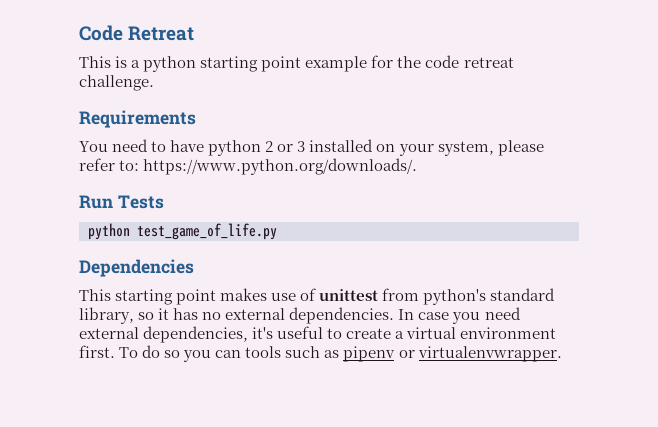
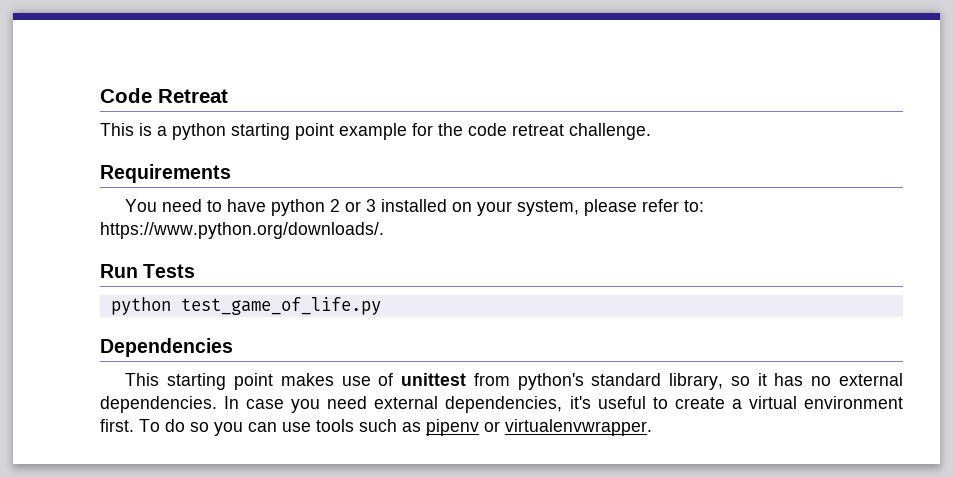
(242, 354) none -> [282,422,311,432] use

